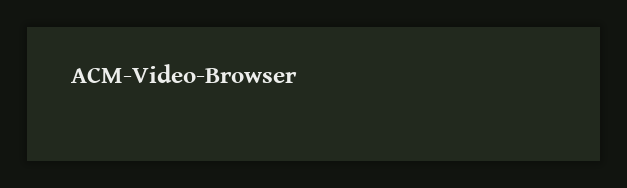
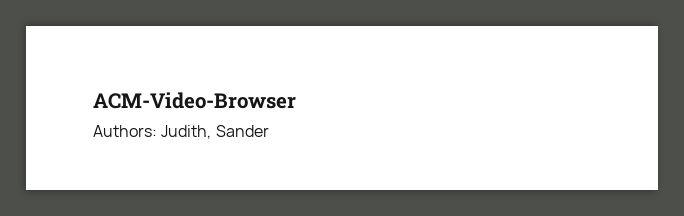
(297, 73) none -> [93,125,269,139] // Authors: Judith, Sander

